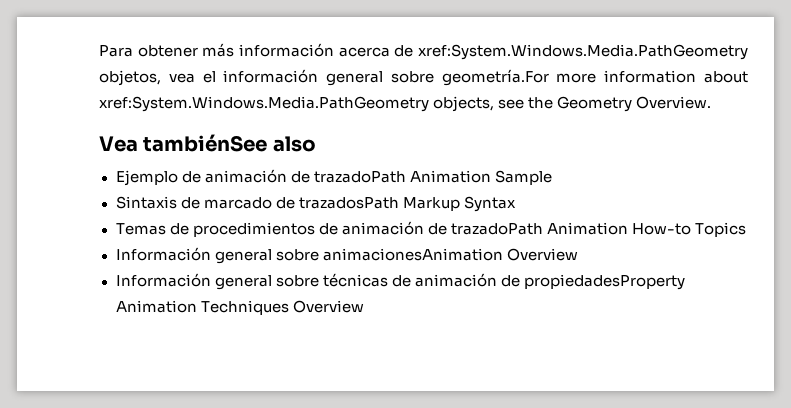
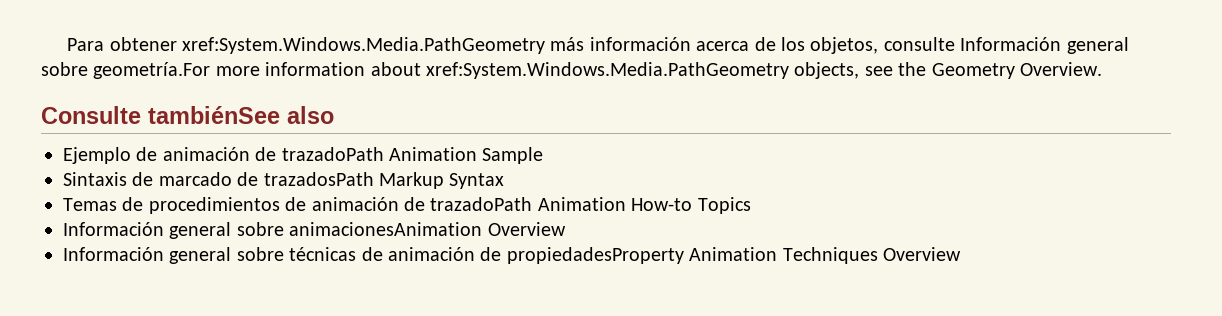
(198, 51) none -> [182,37,546,54] xref:System.Windows.Media.PathGeometry
[418,44,749,60] [99,69,319,86] xref:System.Windows.Media.PathGeometry objetos, vea el información -> [781,37,1062,54] los objetos, consulte Información
[99,136,138,152] Vea -> [41,106,141,124] Consulte

